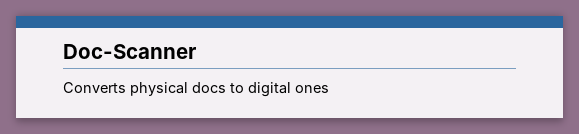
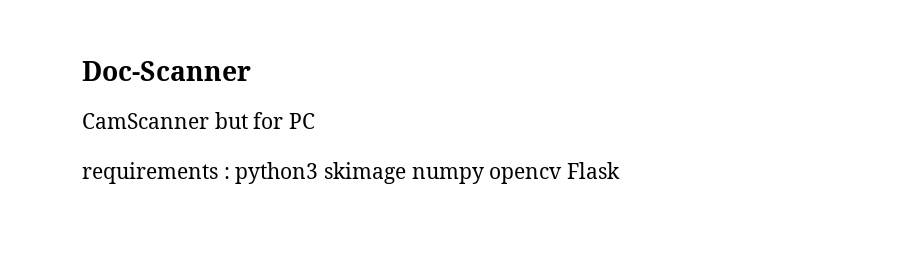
[63,82,329,97] Converts physical docs to digital ones -> [82,112,316,129] [82,162,621,184] CamScanner but for PC // requirements : python3 skimage numpy opencv Flask

